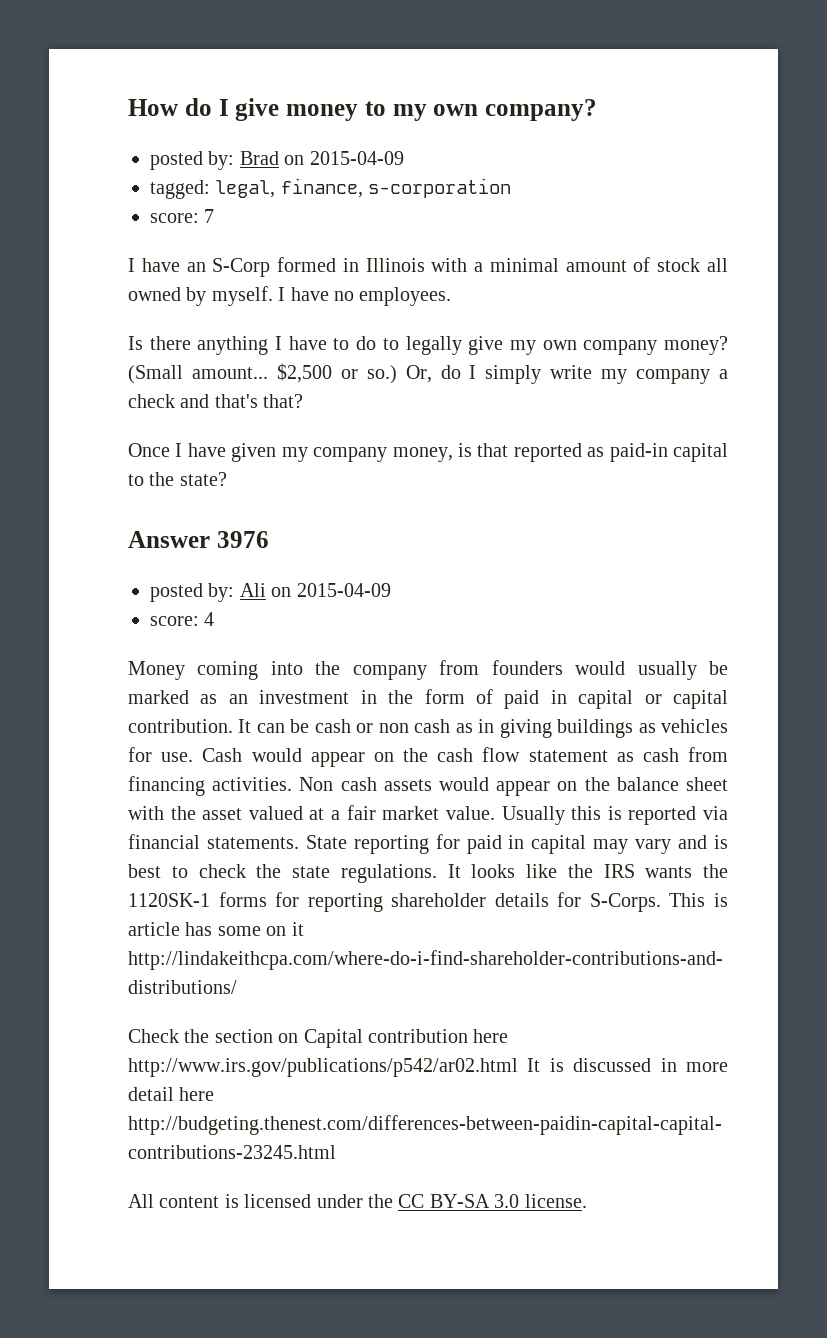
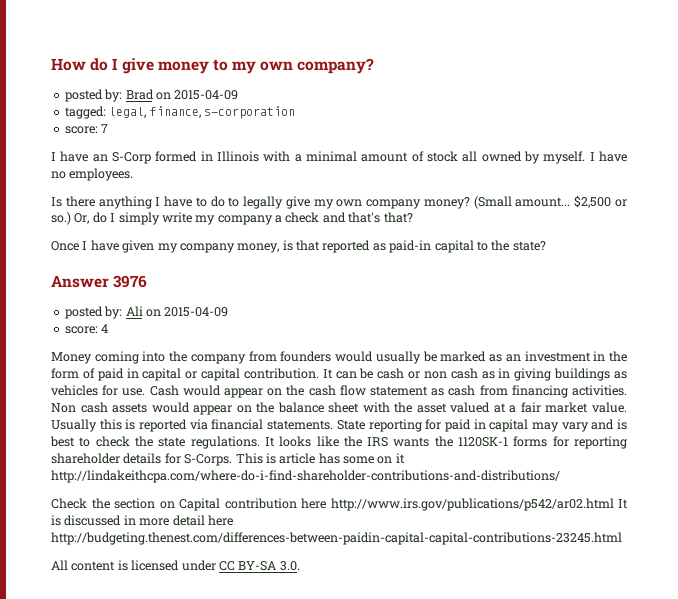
[368,1194,393,1208] the -> (216, 565) none
[494,1194,587,1208] 3.0 license. -> [279,561,300,571] 3.0.

